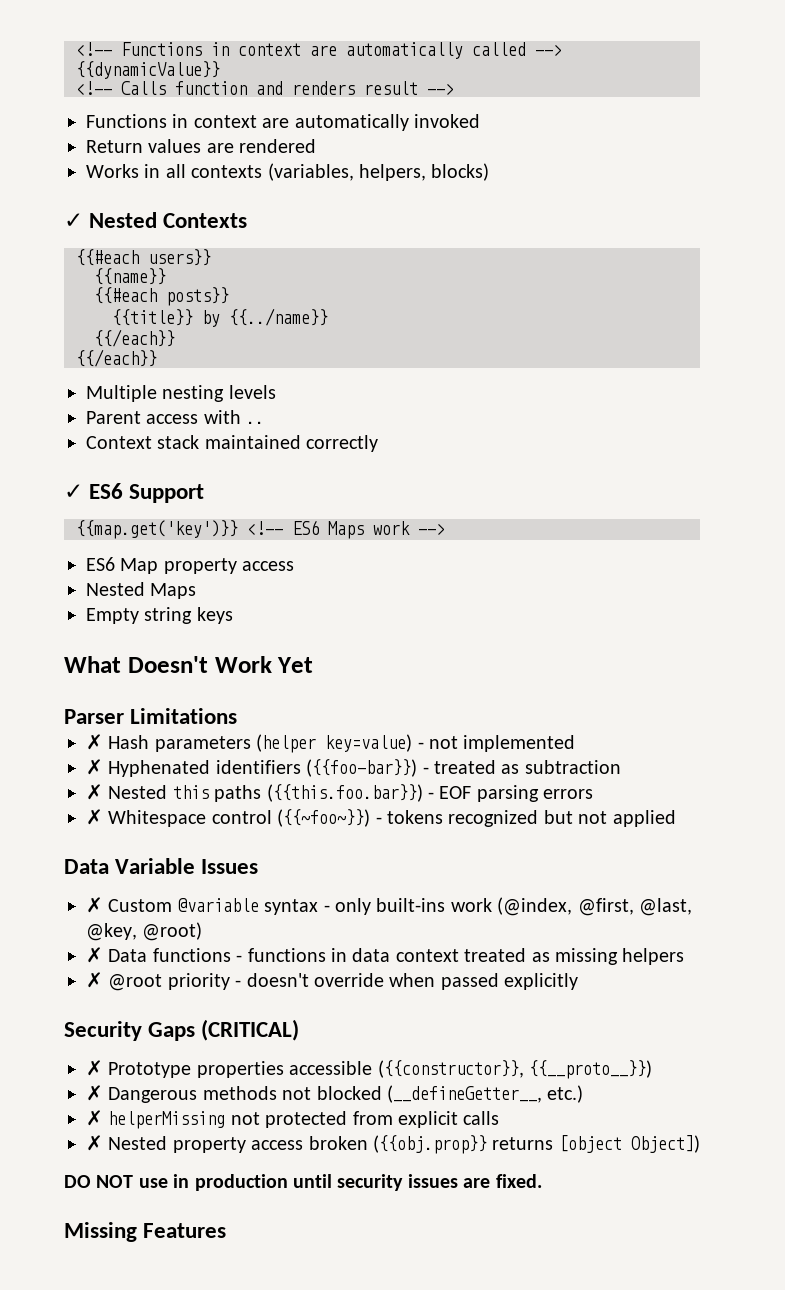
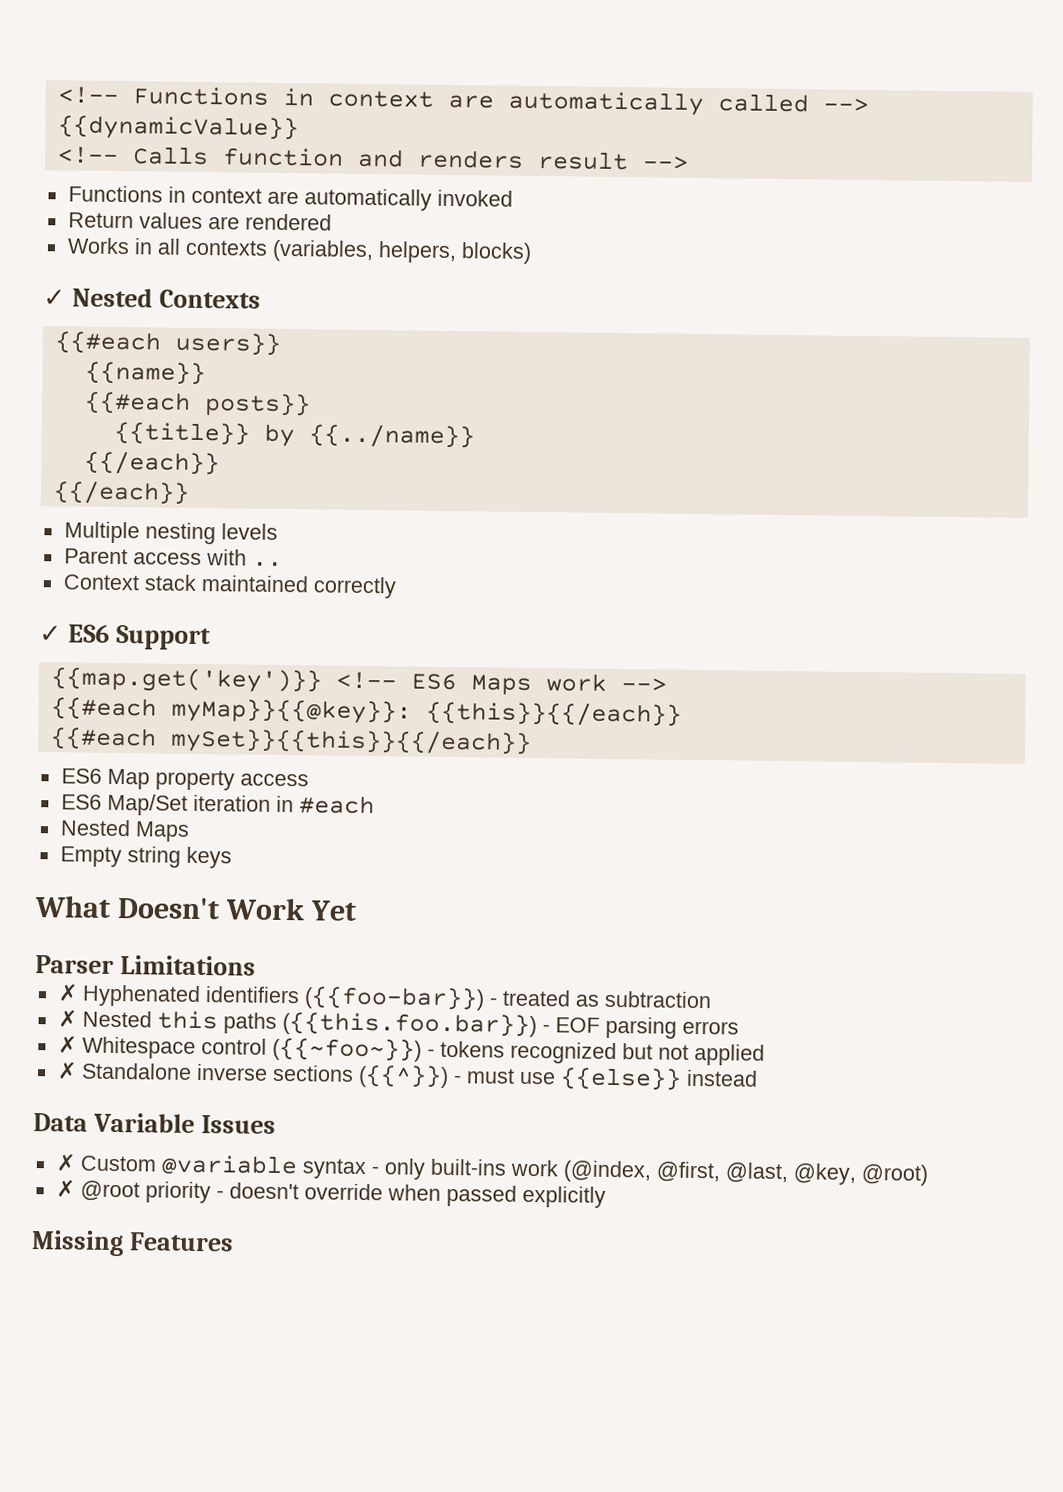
(445, 529) none -> [50,697,682,727] [49,727,532,756] // {{#each myMap}}{{@key}}: {{this}}{{/each}} // {{#each mySet}}{{this}}{{/each}}
(295, 566) none -> [60,793,375,816] // ES6 Map/Set iteration in #each
[86,734,576,753] // ✗ Hash parameters (helper key=value) - not implemented -> (256, 965) none
(676, 818) none -> [56,1061,758,1091] // ✗ Standalone inverse sections ({{^}}) - must use {{else}} instead
[86,947,685,965] // ✗ Data functions - functions in data context treated as missing helpers -> (928, 1174) none
[64,1019,300,1041] [86,1060,652,1079] [86,1085,584,1103] [86,1110,500,1129] [86,1135,700,1154] [64,1174,542,1191] // Security Gaps (CRITICAL) // ✗ Prototype properties accessible ({{constructor}}, {{__proto__}}) // ✗ Dangerous methods not blocked (__defineGetter__, etc.) // ✗ helperMissing not protected from explicit calls // ✗ Nested property access broken ({{obj.prop}} returns [object Object]) // DO NOT use in production until security issues are fixed. -> (606, 1196) none

